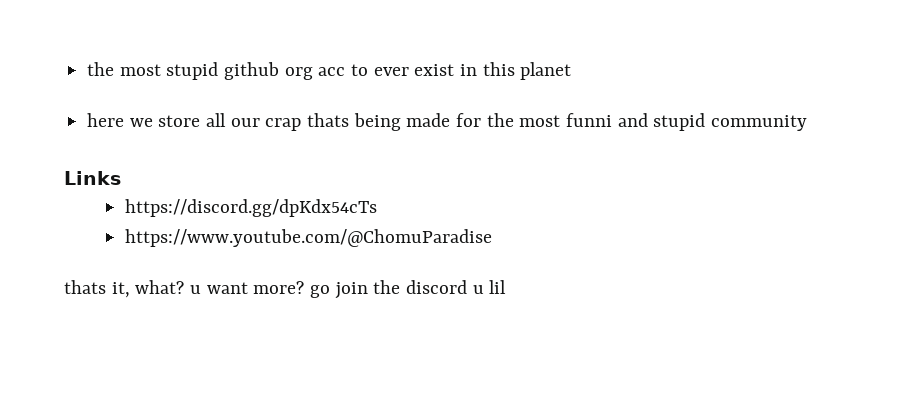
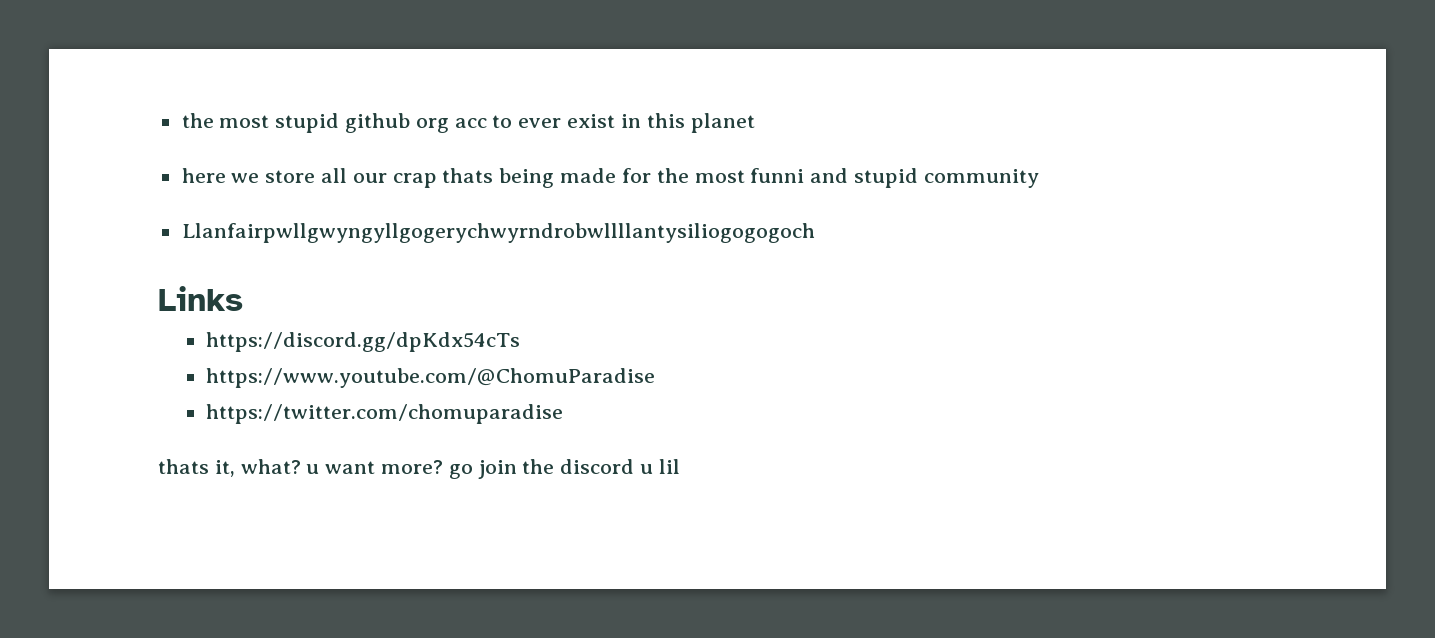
(808, 123) none -> [181,223,815,243] // Llanfairpwllgwyngyllgogerychwyrndrobwllllantysiliogogogoch
(492, 238) none -> [206,404,564,424] // https://twitter.com/chomuparadise

